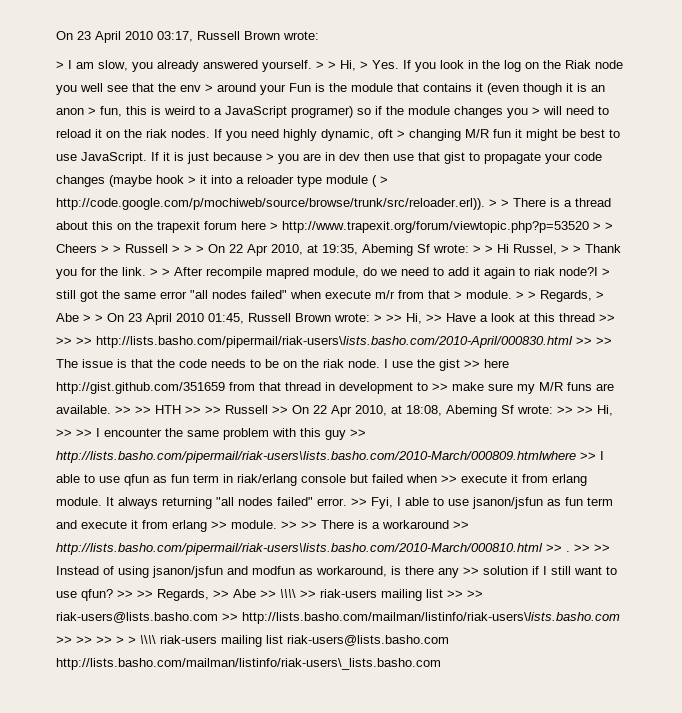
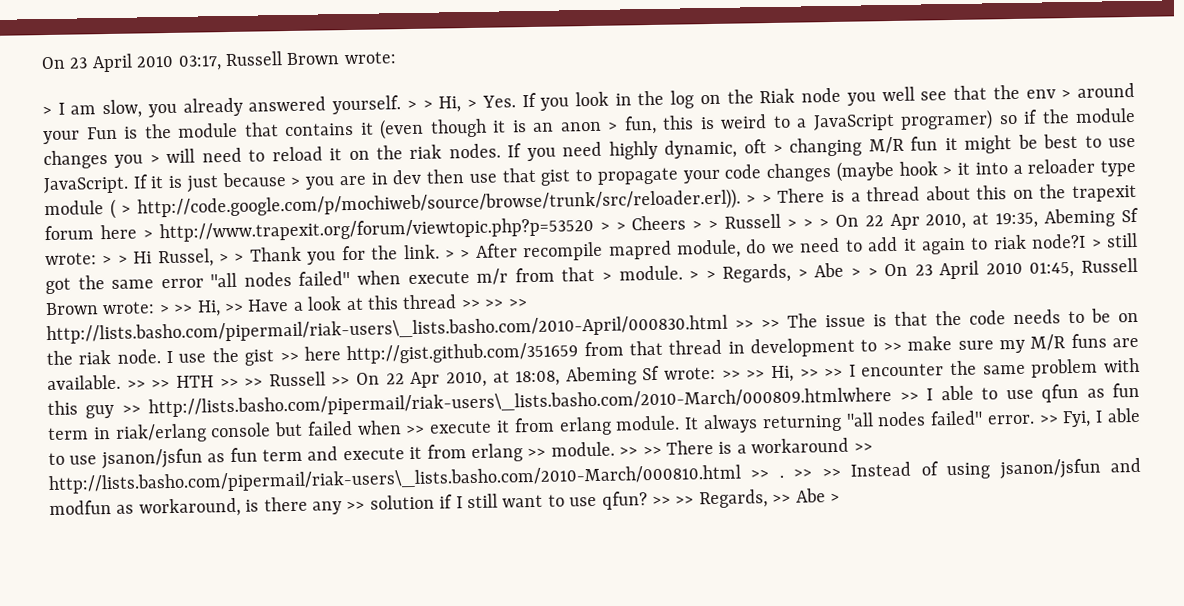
[96,336,573,348] http://lists.basho.com/pipermail/riak-users\lists.basho.com/2010-April/000830.html -> [46,314,728,345] http://lists.basho.com/pipermail/riak-users\_lists.basho.com/2010-April/000830.html
[56,451,576,463] http://lists.basho.com/pipermail/riak-users\lists.basho.com/2010-March/000809.htmlwhere -> [148,387,893,418] http://lists.basho.com/pipermail/riak-users\_lists.basho.com/2010-March/000809.htmlwhere
[56,543,543,555] http://lists.basho.com/pipermail/riak-users\lists.basho.com/2010-March/000810.html -> [48,464,741,495] http://lists.basho.com/pipermail/riak-users\_lists.basho.com/2010-March/000810.html
[260,589,483,601] [56,612,620,624] [56,635,449,647] [56,658,441,670] >> \\\\ >> riak-users mailing list >> >> riak-users@lists.basho.com >> http://lists.basho.com/mailman/listinfo/riak-users\lists.basho.com >> >> >> > > \\\\ riak-users mailing list riak-users@lists.basho.com http://lists.basho.com/mailman/listinfo/riak-users\_lists.basho.com -> [829,492,840,503] >

